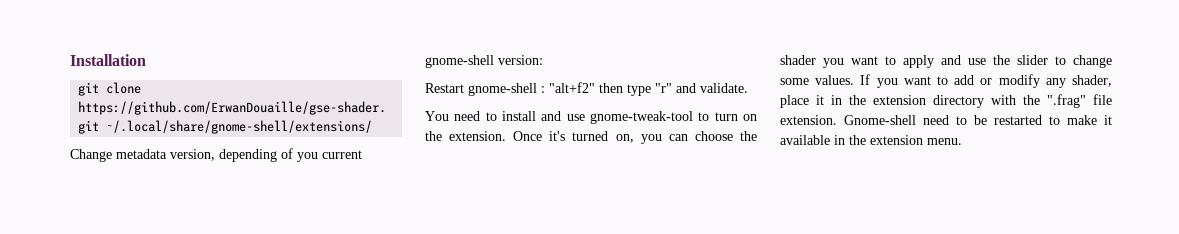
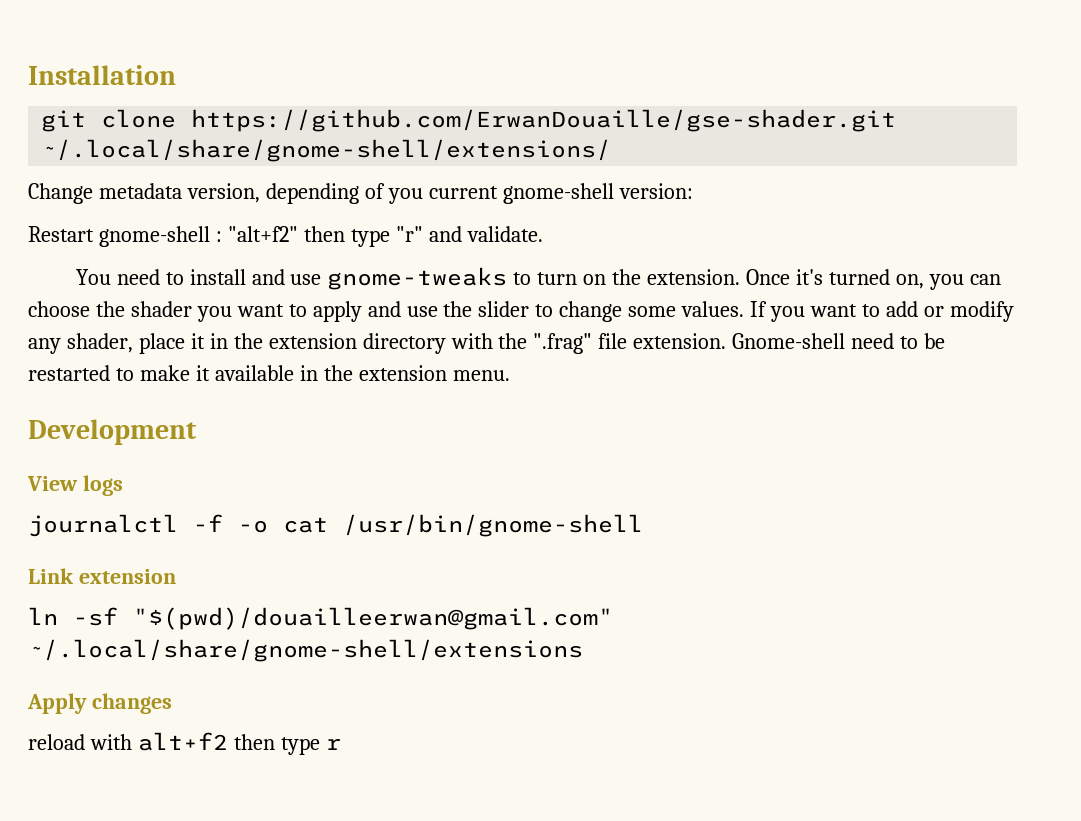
[590,111,693,124] gnome-tweak-tool -> [327,267,508,290] gnome-tweaks
(962, 141) none -> [28,419,197,445] [27,475,123,496] [28,514,643,537] [28,568,176,584] [28,607,613,630] [28,639,583,662] [27,693,172,714] [28,732,341,755] // Development // View logs // journalctl -f -o cat /usr/bin/gnome-shell // Link extension // ln -sf "$(pwd)/douailleerwan@gmail.com" ~/.local/share/gnome-shell/extensions // Apply changes // reload with alt+f2 then type r

